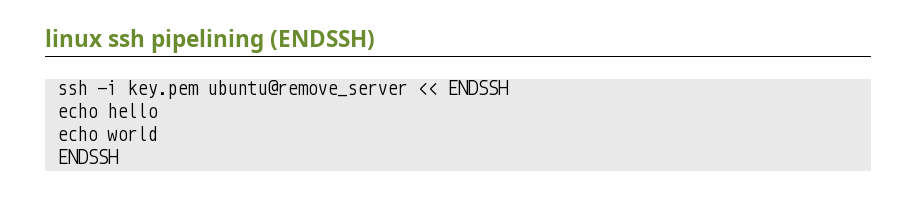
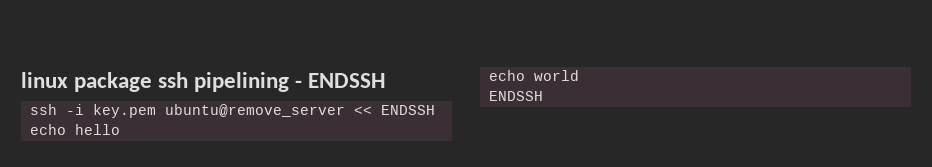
(102, 38) none -> [74,72,153,92] package
[270,30,376,50] (ENDSSH) -> [295,73,387,88] - ENDSSH

